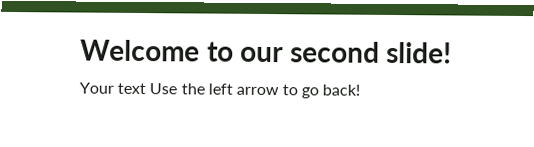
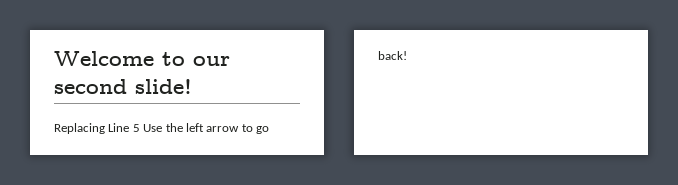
[79,82,147,95] Your text -> [54,123,140,134] Replacing Line 5

